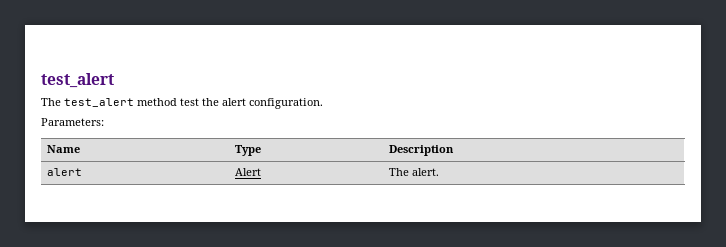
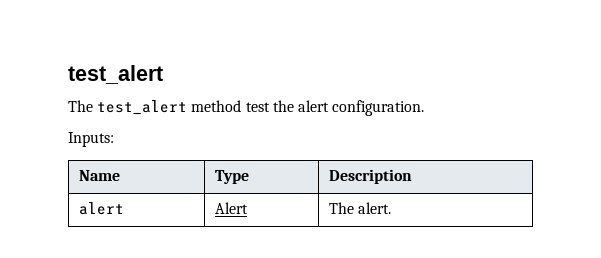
[41,118,104,126] Parameters: -> [68,132,114,147] Inputs:

